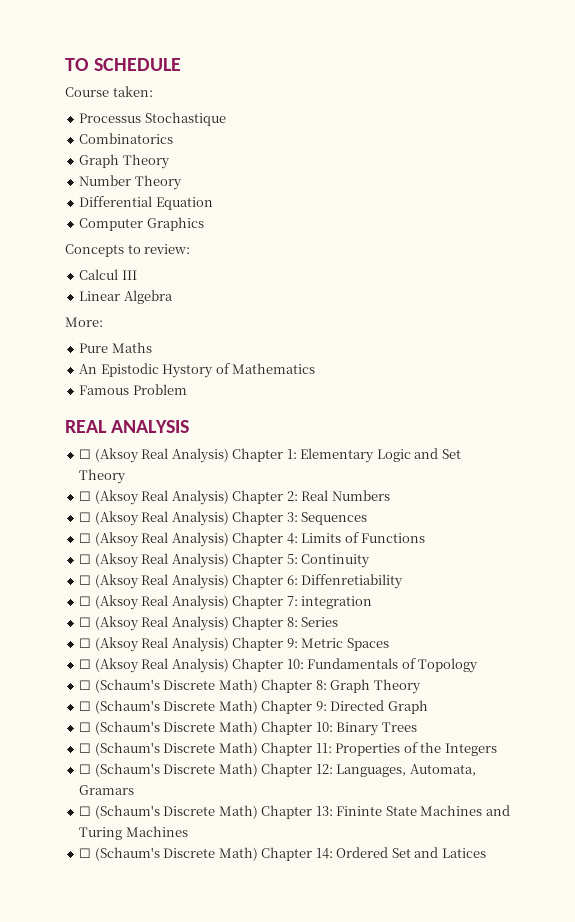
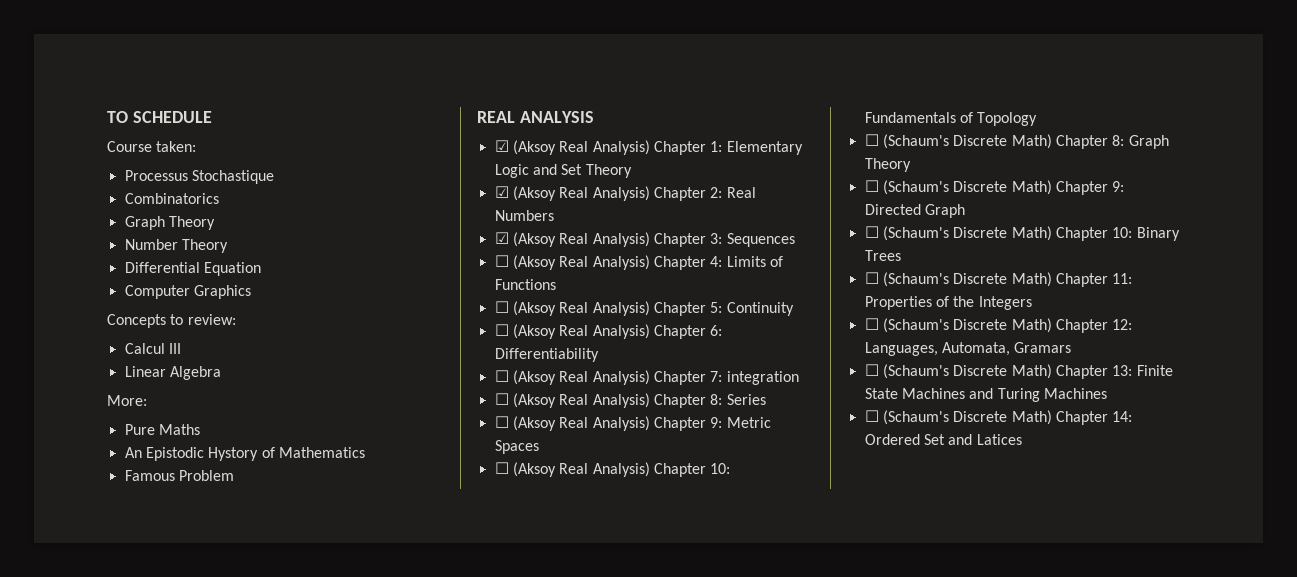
[79,449,92,459] ☐ -> [494,140,509,152] ☑
[79,491,92,501] ☐ -> [494,186,509,198] ☑
[79,512,92,522] ☐ -> [494,232,509,244] ☑
[301,574,404,589] Diffenretiability -> [494,348,599,362] Differentiability
[336,806,383,816] Fininte -> [1136,365,1173,376] Finite

